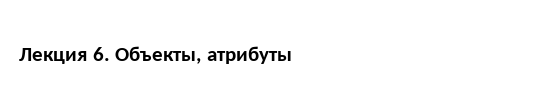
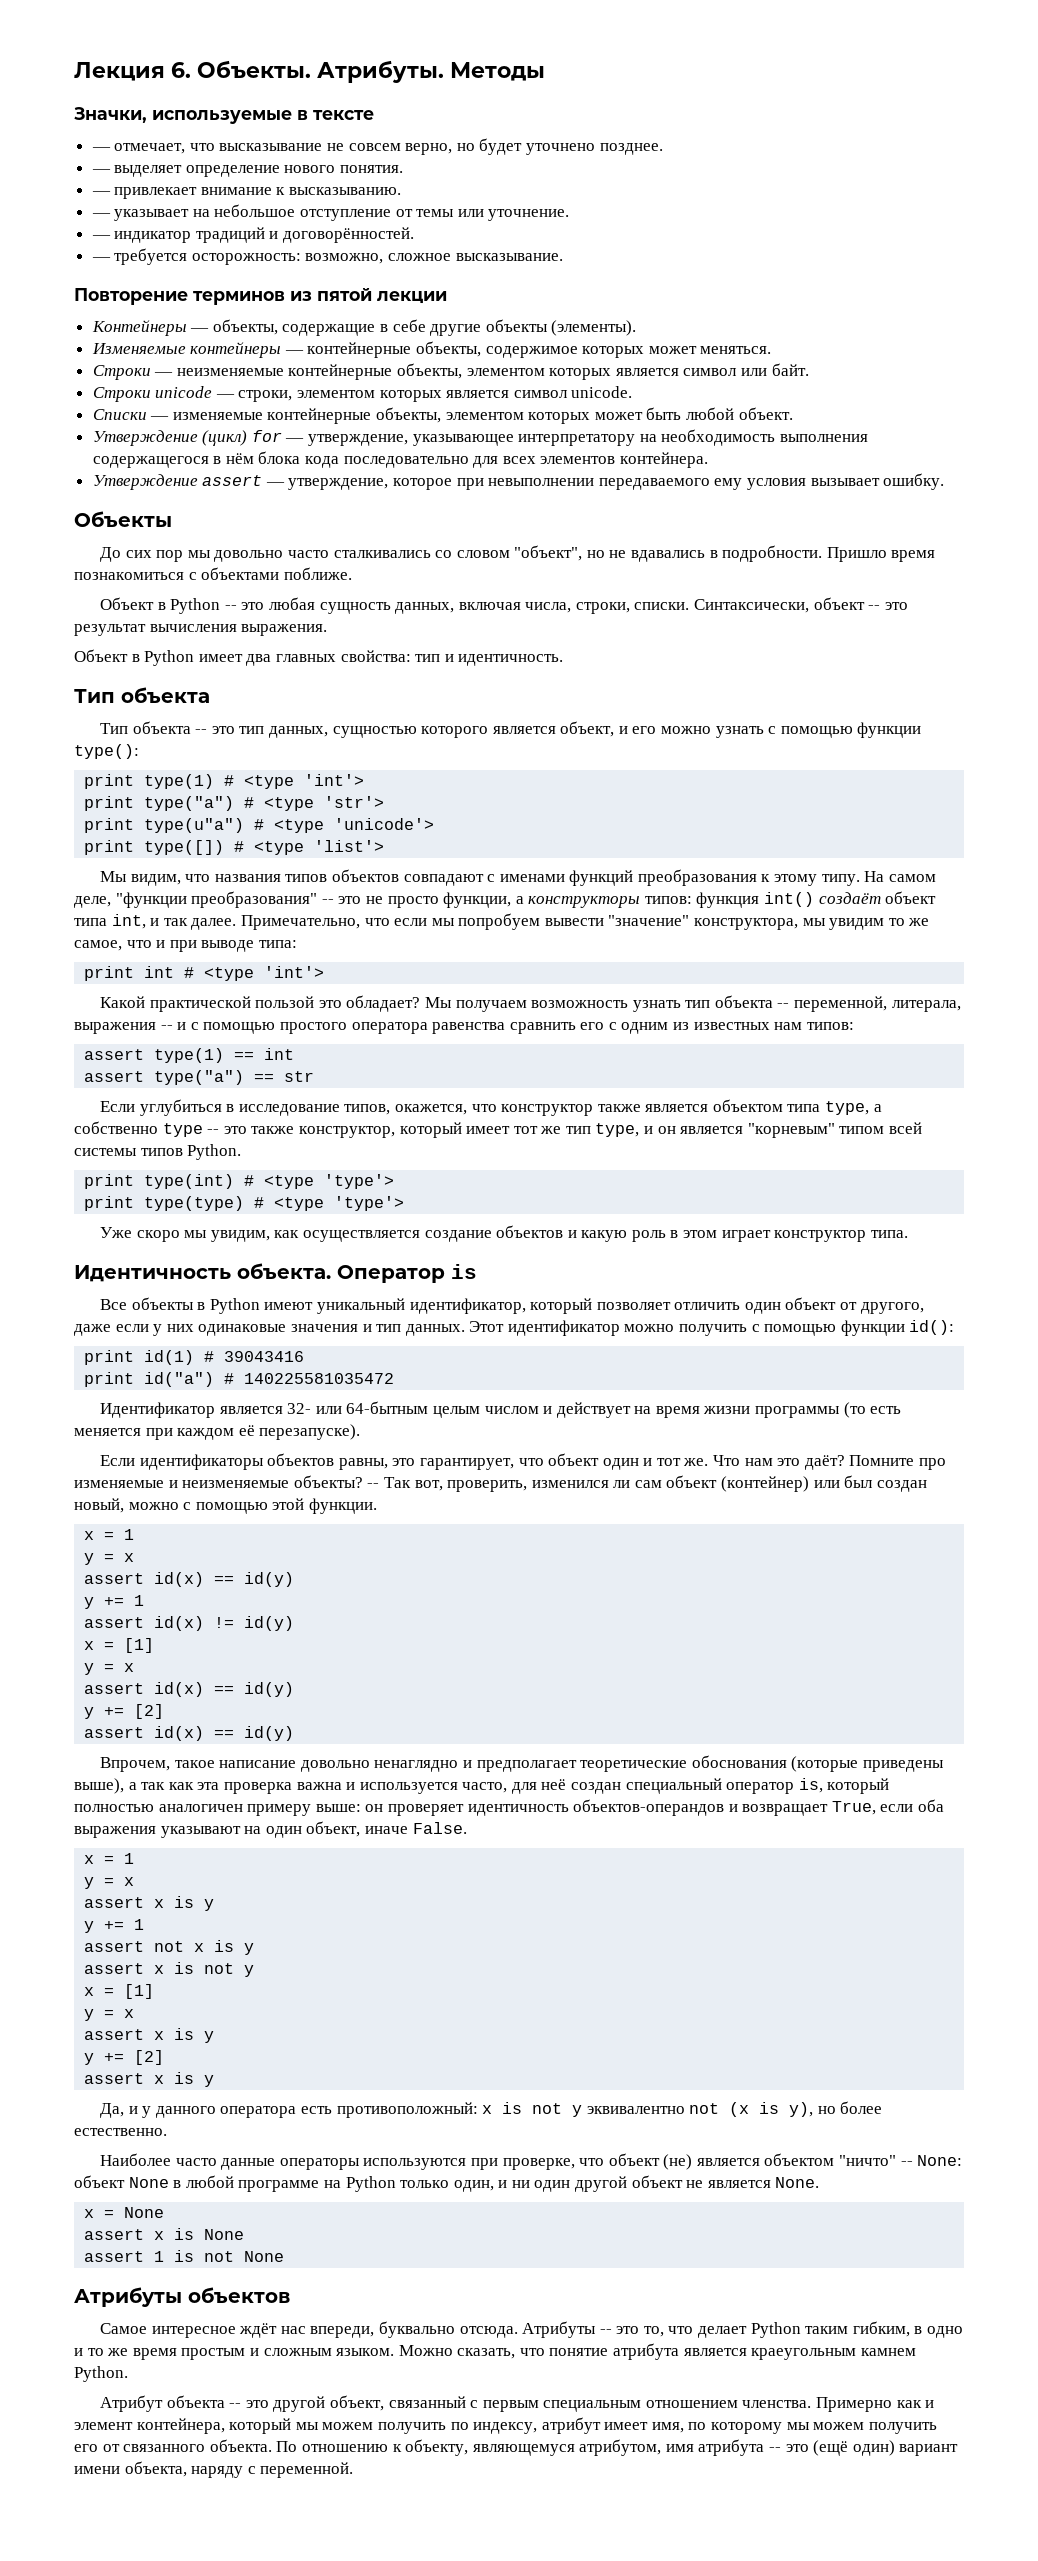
[115,46,293,64] Объекты, атрибуты -> [197,60,545,83] [74,107,374,124] [91,138,663,155] [91,165,404,177] [91,187,402,199] [91,204,570,221] [91,227,415,243] [91,248,563,265] [74,288,447,305] [91,319,637,336] [91,341,772,358] [92,363,809,380] [92,386,633,402] [92,407,793,424] [92,429,869,446] [92,451,709,468] [92,473,945,490] [74,511,172,527] [99,545,936,562] [74,567,352,580] [99,597,908,614] [74,624,328,636] [74,649,564,666] [74,687,210,703] [99,721,922,738] [74,744,139,759] [84,774,365,789] [84,796,385,811] [84,818,435,833] [84,840,385,855] [99,869,936,886] [74,891,937,908] [74,913,930,930] [74,940,297,952] [84,966,325,981] [99,995,961,1012] [74,1022,854,1034] [84,1048,295,1063] [84,1070,315,1085] [99,1099,882,1116] [74,1121,923,1138] [74,1144,242,1160] [84,1174,395,1189] [84,1196,405,1211] [99,1225,908,1242] [74,1263,477,1283] [99,1297,924,1314] [74,1320,955,1336] [84,1350,305,1365] [84,1372,395,1387] [99,1401,902,1418] [74,1424,361,1440] [99,1453,946,1470] [74,1475,927,1492] [74,1498,377,1514] [84,1529,135,1540] [84,1553,135,1565] [84,1572,295,1587] [84,1595,145,1609] [84,1616,295,1631] [84,1638,155,1653] [84,1663,135,1675] [84,1682,295,1697] [84,1704,165,1719] [84,1726,295,1741] [99,1755,944,1772] [74,1778,890,1794] [74,1799,945,1816] [74,1821,467,1838] [84,1853,135,1864] [84,1877,135,1889] [84,1896,215,1911] [84,1919,145,1933] [84,1940,255,1955] [84,1962,255,1977] [84,1984,155,1999] [84,2009,135,2021] [84,2028,215,2043] [84,2050,165,2065] [84,2072,215,2087] [99,2101,883,2118] [74,2128,167,2136] [99,2153,963,2170] [74,2175,820,2192] [84,2207,165,2218] [84,2228,245,2240] [84,2250,285,2262] [74,2287,290,2307] [99,2321,963,2338] [74,2343,916,2360] [74,2366,128,2382] [99,2395,935,2412] [74,2417,937,2434] [74,2439,959,2456] [74,2461,354,2478] Объекты. Атрибуты. Методы // Значки, используемые в тексте // — отмечает, что высказывание не совсем верно, но будет уточнено позднее. // — выделяет определение нового понятия. // — привлекает внимание к высказыванию. // — указывает на небольшое отступление от темы или уточнение. // — индикатор традиций и договорённостей. // — требуется осторожность: возможно, сложное высказывание. // Повторение терминов из пятой лекции // Контейнеры — объекты, содержащие в себе другие объекты (элементы). // Изменяемые контейнеры — контейнерные объекты, содержимое которых может меняться. // Строки — неизменяемые контейнерные объекты, элементом которых является символ или байт. // Строки unicode — строки, элементом которых является символ unicode. // Списки — изменяемые контейнерные объекты, элементом которых может быть любой объект. // Утверждение (цикл) for — утверждение, указывающее интерпретатору на необходимость выполнения содержащегося в нём блока кода последовательно для всех элементов контейнера. // Утверждение assert — утверждение, которое при невыполнении передаваемого ему условия вызывает ошибку. // Объекты // До сих пор мы довольно часто сталкивались со словом "объект", но не вдавались в подробности. Пришло время познакомиться с объектами поближе. // Объект в Python -- это любая сущность данных, включая числа, строки, списки. Синтаксически, объект -- это результат вычисления выражения. // Объект в Python имеет два главных свойства: тип и идентичность. // Тип объекта // Тип объекта -- это тип данных, сущностью которого является объект, и его можно узнать с помощью функции type(): // print type(1) # <type 'int'> // print type("a") # <type 'str'> // print type(u"a") # <type 'unicode'> // print type([]) # <type 'list'> // Мы видим, что названия типов объектов совпадают с именами функций преобразования к этому типу. На самом деле, "функции преобразования" -- это не просто функции, а конструкторы типов: функция int() создаёт объект типа int, и так далее. Примечательно, что если мы попробуем вывести "значение" конструктора, мы увидим то же самое, что и при выводе типа: // print int # <type 'int'> // Какой практической пользой это обладает? Мы получаем возможность узнать тип объекта -- переменной, литерала, выражения -- и с помощью простого оператора равенства сравнить его с одним из известных нам типов: // assert type(1) == int // assert type("a") == str // Если углубиться в исследование типов, окажется, что конструктор также является объектом типа type, а собственно type -- это также конструктор, который имеет тот же тип type, и он является "корневым" типом всей системы типов Python. // print type(int) # <type 'type'> // print type(type) # <type 'type'> // Уже скоро мы увидим, как осуществляется создание объектов и какую роль в этом играет конструктор типа. // Идентичность объекта. Оператор is // Все объекты в Python имеют уникальный идентификатор, который позволяет отличить один объект от другого, даже если у них одинаковые значения и тип данных. Этот идентификатор можно получить с помощью функции id(): // print id(1) # 39043416 // print id("a") # 140225581035472 // Идентификатор является 32- или 64-бытным целым числом и действует на время жизни программы (то есть меняется при каждом её перезапуске). // Если идентификаторы объектов равны, это гарантирует, что объект один и тот же. Что нам это даёт? Помните про изменяемые и неизменяемые объекты? -- Так вот, проверить, изменился ли сам объект (контейнер) или был создан новый, можно с помощью этой функции. // x = 1 // y = x // assert id(x) == id(y) // y += 1 // assert id(x) != id(y) // x = [1] // y = x // assert id(x) == id(y) // y += [2] // assert id(x) == id(y) // Впрочем, такое написание довольно ненаглядно и предполагает теоретические обоснования (которые приведены выше), а так как эта проверка важна и используется часто, для неё создан специальный оператор is, который полностью аналогичен примеру выше: он проверяет идентичность объектов-операндов и возвращает True, если оба выражения указывают на один объект, иначе False. // x = 1 // y = x // assert x is y // y += 1 // assert not x is y // assert x is not y // x = [1] // y = x // assert x is y // y += [2] // assert x is y // Да, и у данного оператора есть противоположный: x is not y эквивалентно not (x is y), но более естественно. // Наиболее часто данные операторы используются при проверке, что объект (не) является объектом "ничто" -- None: объект None в любой программе на Python только один, и ни один другой объект не является None. // x = None // assert x is None // assert 1 is not None // Атрибуты объектов // Самое интересное ждёт нас впереди, буквально отсюда. Атрибуты -- это то, что делает Python таким гибким, в одно и то же время простым и сложным языком. Можно сказать, что понятие атрибута является краеугольным камнем Python. // Атрибут объекта -- это другой объект, связанный с первым специальным отношением членства. Примерно как и элемент контейнера, который мы можем получить по индексу, атрибут имеет имя, по которому мы можем получить его от связанного объекта. По отношению к объекту, являющемуся атрибутом, имя атрибута -- это (ещё один) вариант имени объекта, наряду с переменной.

